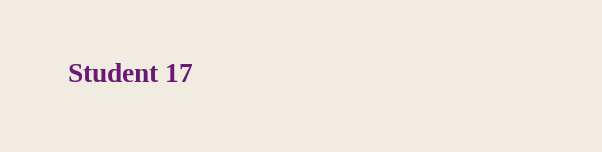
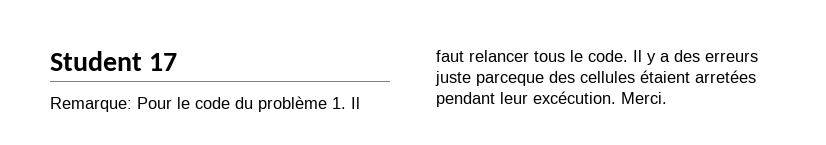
(194, 73) none -> [50,96,360,112] [436,50,758,65] [435,70,756,86] [436,91,667,107] // Remarque: Pour le code du problème 1. Il faut relancer tous le code. Il y a des erreurs juste parceque des cellules étaient arretées pendant leur excécution. Merci.

